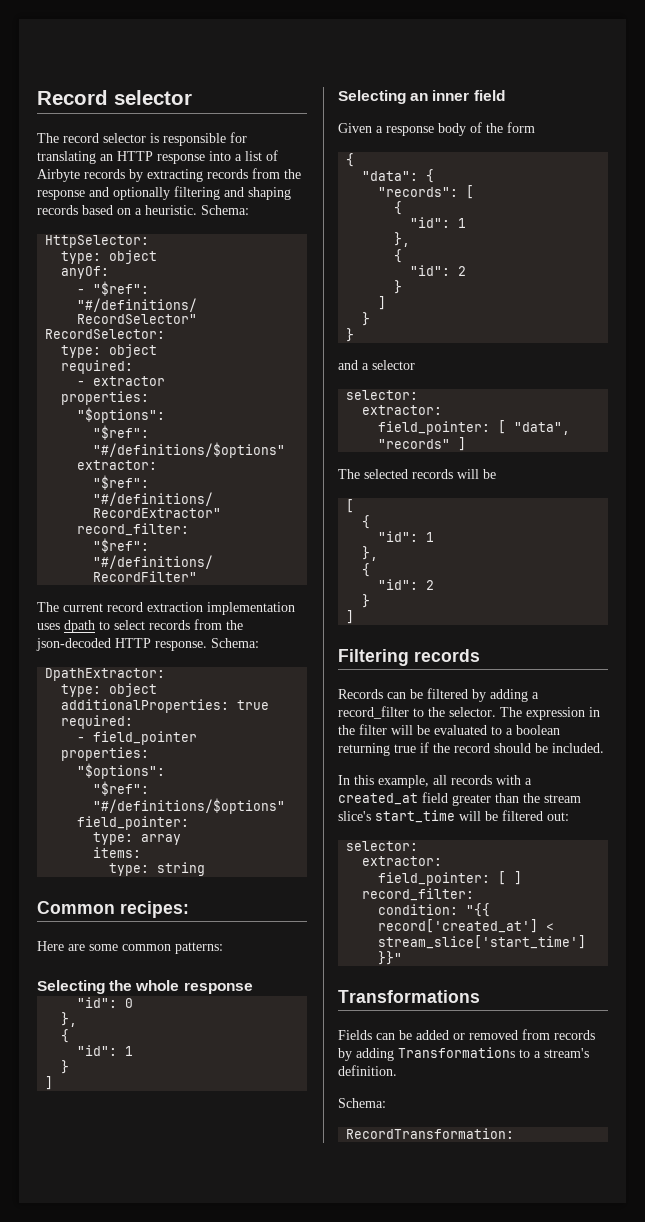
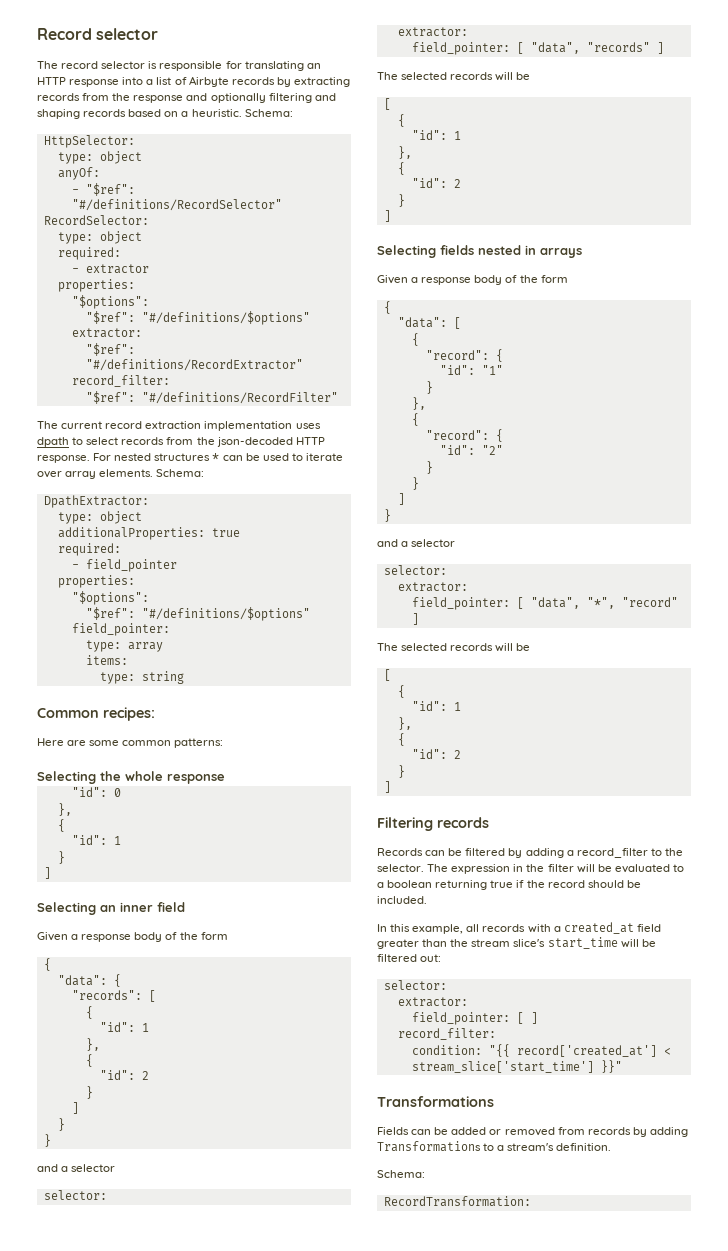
(207, 646) none -> [93,453,343,461] [37,469,154,479] For nested structures * can be used to iterate over array elements.
(355, 617) none -> [377,245,582,258] [377,275,568,285] [383,301,391,314] [397,317,461,329] [411,333,419,346] [425,349,503,362] [439,365,503,375] [425,381,433,394] [411,397,426,410] [411,413,419,426] [425,429,503,442] [439,445,503,455] [425,461,433,474] [411,477,419,490] [397,493,405,505] [383,509,391,522] [377,539,456,547] [383,565,447,575] [397,582,468,592] [411,597,678,610] [411,613,419,625] [377,643,531,652] [383,669,391,681] [397,685,405,698] [411,701,461,711] [397,717,412,730] [397,733,405,746] [411,749,461,759] [397,765,405,778] [383,781,391,793] // Selecting fields nested in arrays // Given a response body of the form // { // "data": [ // { // "record": { // "id": "1" // } // }, // { // "record": { // "id": "2" // } // } // ] // } // and a selector // selector: // extractor: // field_pointer: [ "data", "*", "record" ] // The selected records will be // [ // { // "id": 1 // }, // { // "id": 2 // } // ]

